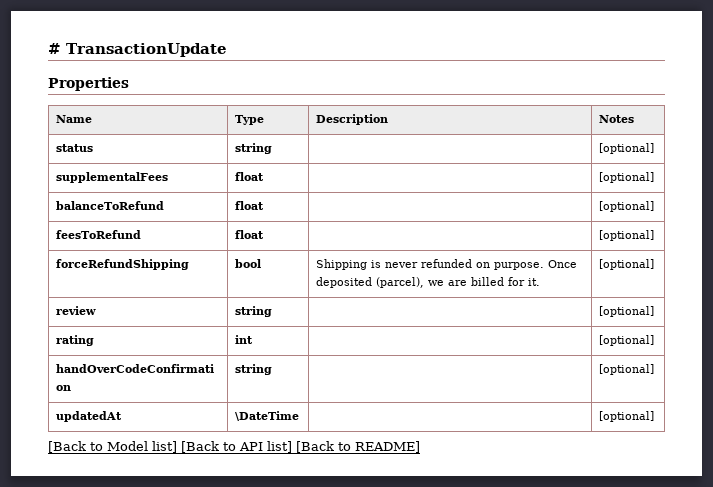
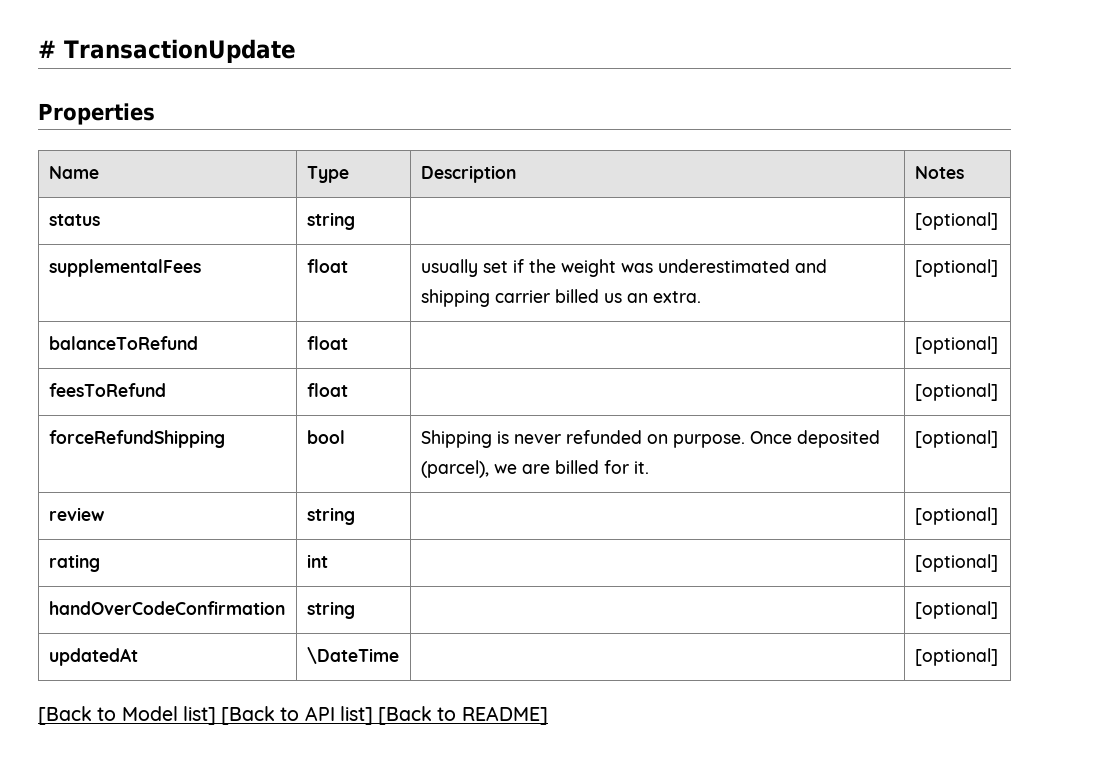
(265, 176) none -> [420,259,827,277] [420,289,701,307] usually set if the weight was underestimated and shipping carrier billed us an extra.

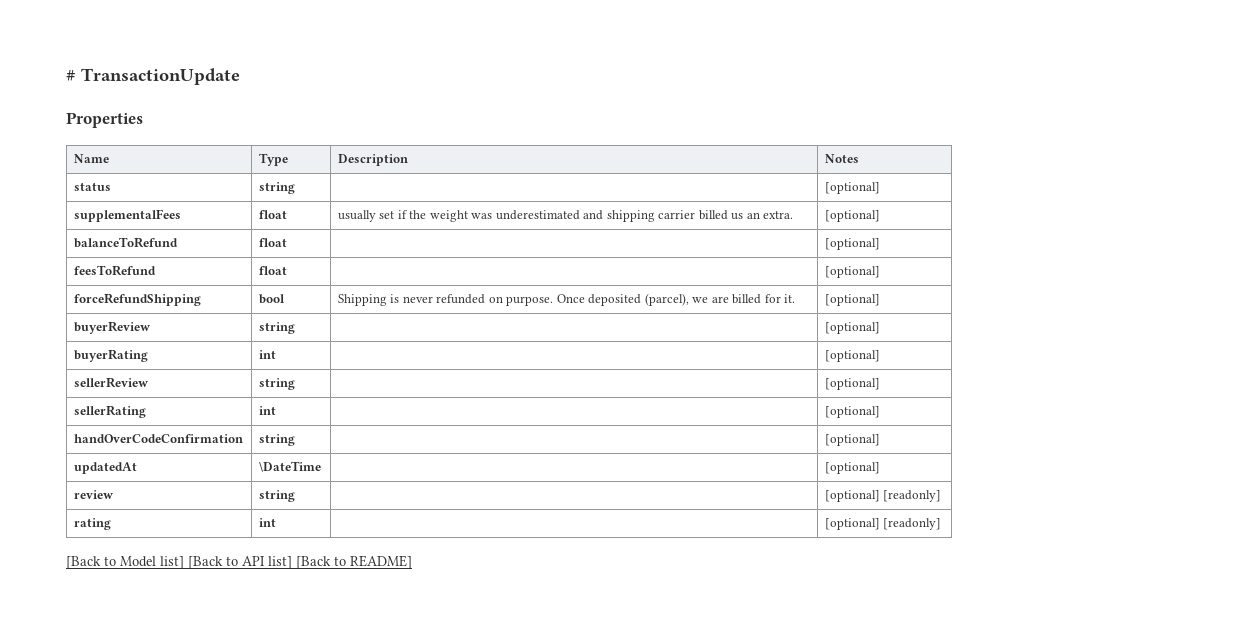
[48,507,104,521] [306,507,355,525] [914,507,998,525] [48,554,100,572] review | string | | [optional] // rating -> [73,321,150,334] [258,322,295,334] [824,322,880,334] [73,349,148,362] [258,350,276,359] [824,350,880,362] [73,377,148,388] [258,378,295,390] [824,378,880,390] [73,405,146,418] buyerReview | string | | [optional] // buyerRating | int | | [optional] // sellerReview | string | | [optional] // sellerRating
(998, 657) none -> [73,490,113,499] [258,490,295,502] [824,490,942,502] [73,518,111,530] [258,518,276,527] [824,518,942,530] // review | string | | [optional] [readonly] // rating | int | | [optional] [readonly]

